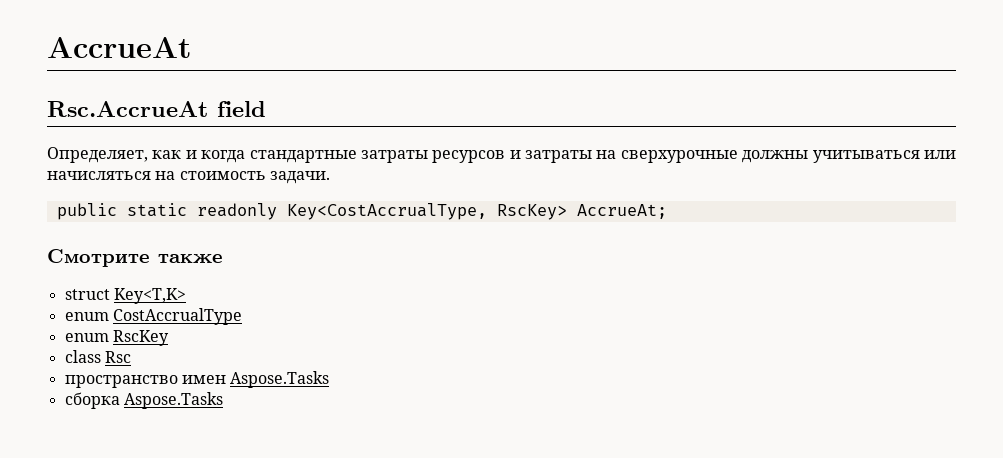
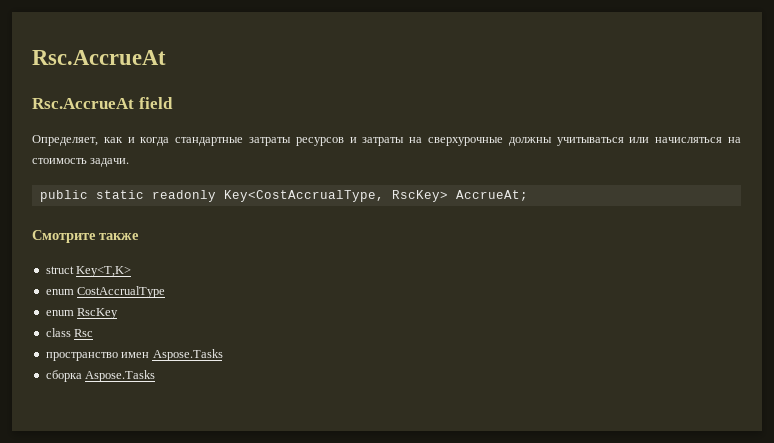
[47,37,191,58] AccrueAt -> [32,50,166,65] Rsc.AccrueAt

